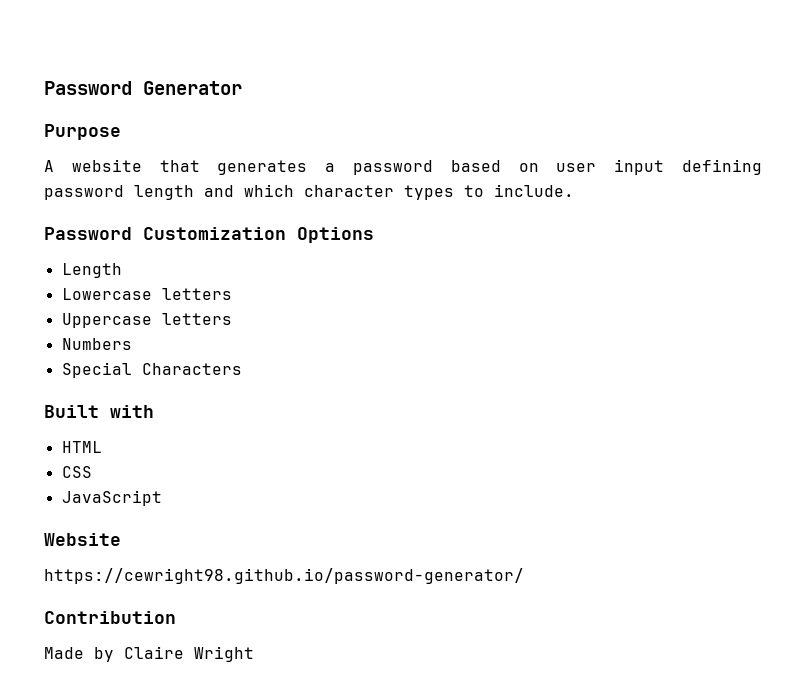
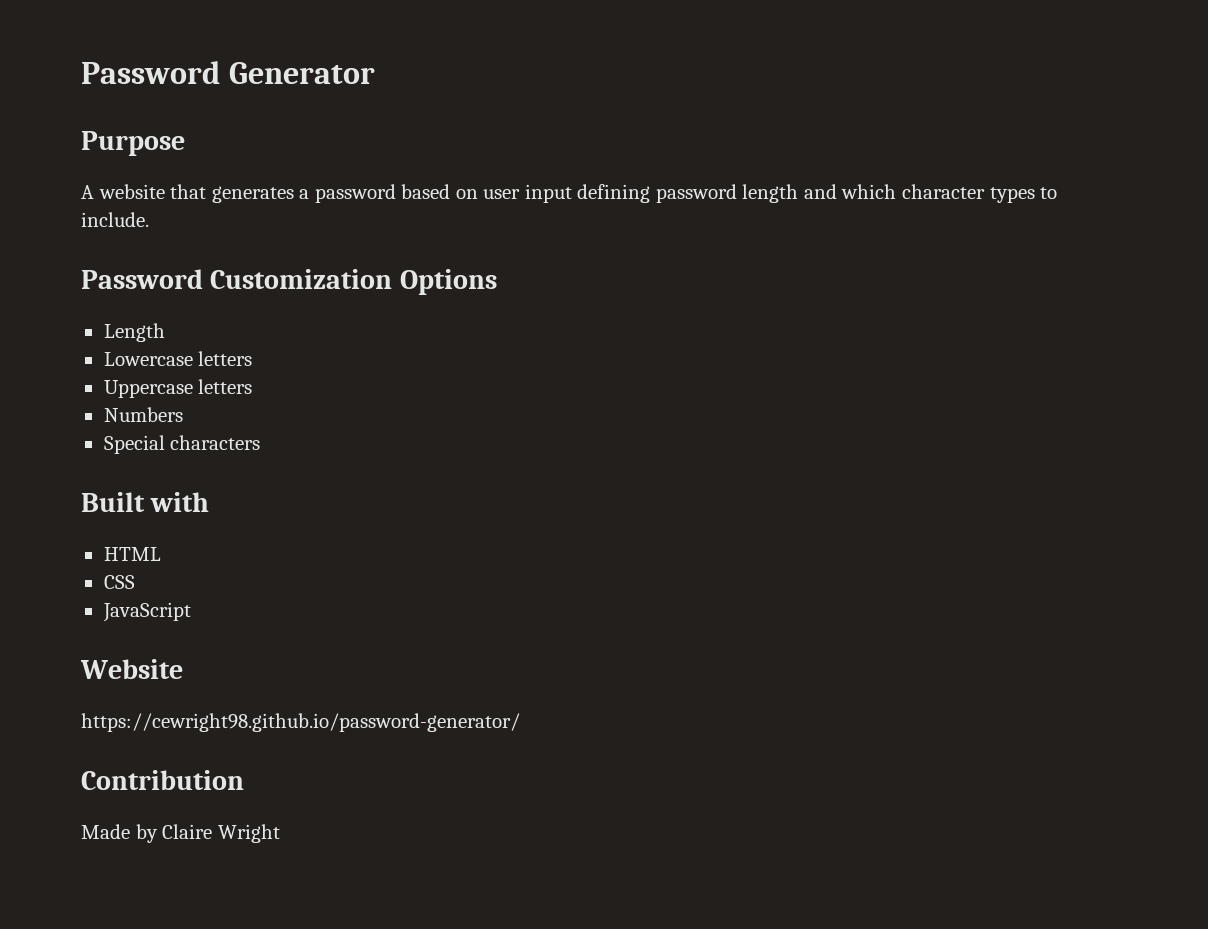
[141,363,242,375] Characters -> [170,435,261,450] characters

